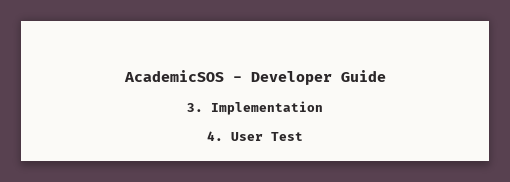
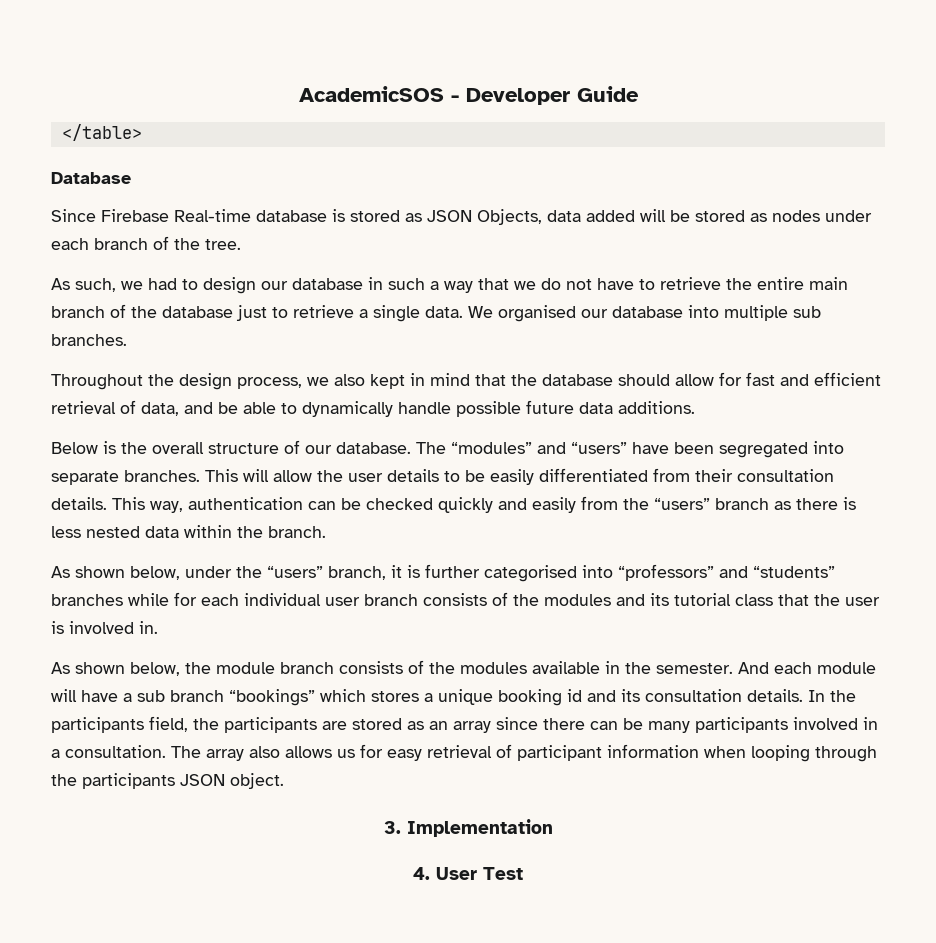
(386, 76) none -> [61,124,142,141] [51,172,131,184] [51,209,872,225] [51,236,241,250] [51,277,848,294] [51,304,821,322] [51,334,127,346] [51,372,881,390] [51,400,695,417] [51,440,844,458] [51,468,834,485] [51,496,856,513] [51,525,326,538] [51,564,835,582] [51,592,880,606] [51,621,158,634] [51,660,876,676] [51,689,856,706] [51,716,878,733] [51,744,877,762] [51,773,284,789] // </table> // Database // Since Firebase Real-time database is stored as JSON Objects, data added will be stored as nodes under each branch of the tree. // As such, we had to design our database in such a way that we do not have to retrieve the entire main branch of the database just to retrieve a single data. We organised our database into multiple sub branches. // Throughout the design process, we also kept in mind that the database should allow for fast and efficient retrieval of data, and be able to dynamically handle possible future data additions. // Below is the overall structure of our database. The “modules” and “users” have been segregated into separate branches. This will allow the user details to be easily differentiated from their consultation details. This way, authentication can be checked quickly and easily from the “users” branch as there is less nested data within the branch. // As shown below, under the “users” branch, it is further categorised into “professors” and “students” branches while for each individual user branch consists of the modules and its tutorial class that the user is involved in. // As shown below, the module branch consists of the modules available in the semester. And each module will have a sub branch “bookings” which stores a unique booking id and its consultation details. In the participants field, the participants are stored as an array since there can be many participants involved in a consultation. The array also allows us for easy retrieval of participant information when looping through the participants JSON object.

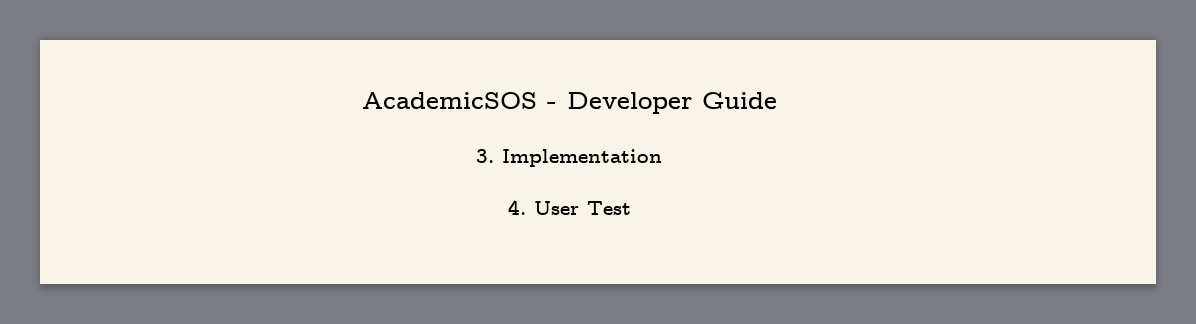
[61,124,142,141] [51,172,131,184] [51,209,872,225] [51,236,241,250] [51,277,848,294] [51,304,821,322] [51,334,127,346] [51,372,881,390] [51,400,695,417] [51,440,844,458] [51,468,834,485] [51,496,856,513] [51,525,326,538] [51,564,835,582] [51,592,880,606] [51,621,158,634] [51,660,876,676] [51,689,856,706] [51,716,878,733] [51,744,877,762] [51,773,284,789] // </table> // Database // Since Firebase Real-time database is stored as JSON Objects, data added will be stored as nodes under each branch of the tree. // As such, we had to design our database in such a way that we do not have to retrieve the entire main branch of the database just to retrieve a single data. We organised our database into multiple sub branches. // Throughout the design process, we also kept in mind that the database should allow for fast and efficient retrieval of data, and be able to dynamically handle possible future data additions. // Below is the overall structure of our database. The “modules” and “users” have been segregated into separate branches. This will allow the user details to be easily differentiated from their consultation details. This way, authentication can be checked quickly and easily from the “users” branch as there is less nested data within the branch. // As shown below, under the “users” branch, it is further categorised into “professors” and “students” branches while for each individual user branch consists of the modules and its tutorial class that the user is involved in. // As shown below, the module branch consists of the modules available in the semester. And each module will have a sub branch “bookings” which stores a unique booking id and its consultation details. In the participants field, the participants are stored as an array since there can be many participants involved in a consultation. The array also allows us for easy retrieval of participant information when looping through the participants JSON object. -> (777, 100) none

